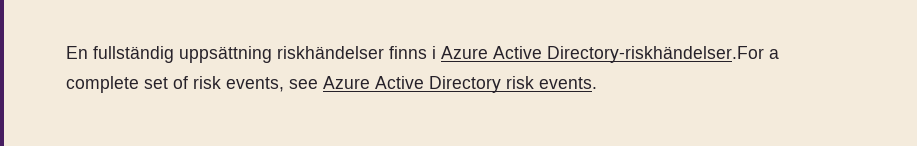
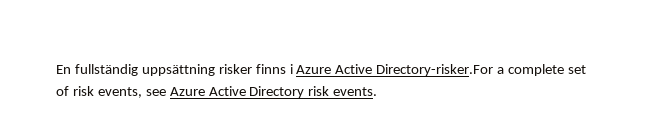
[277,46,384,59] riskhändelser -> [218,64,252,74] risker
[547,46,764,63] Directory-riskhändelser.For -> [376,64,494,76] Directory-risker.For

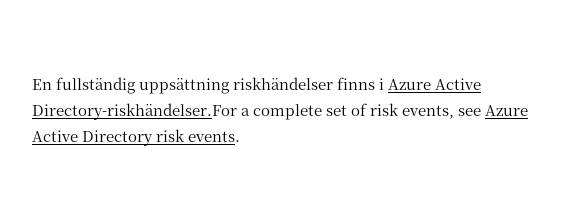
[218,64,252,74] risker -> [233,77,334,90] riskhändelser
[376,64,494,76] Directory-risker.For -> [32,103,237,120] Directory-riskhändelser.For

